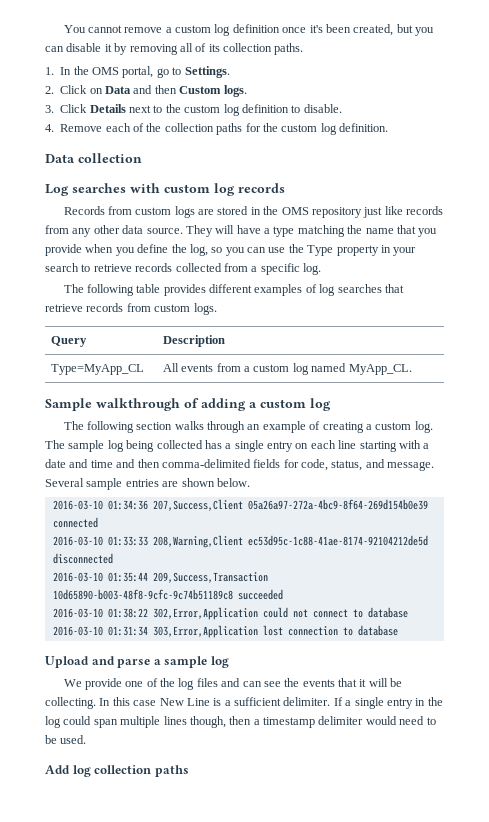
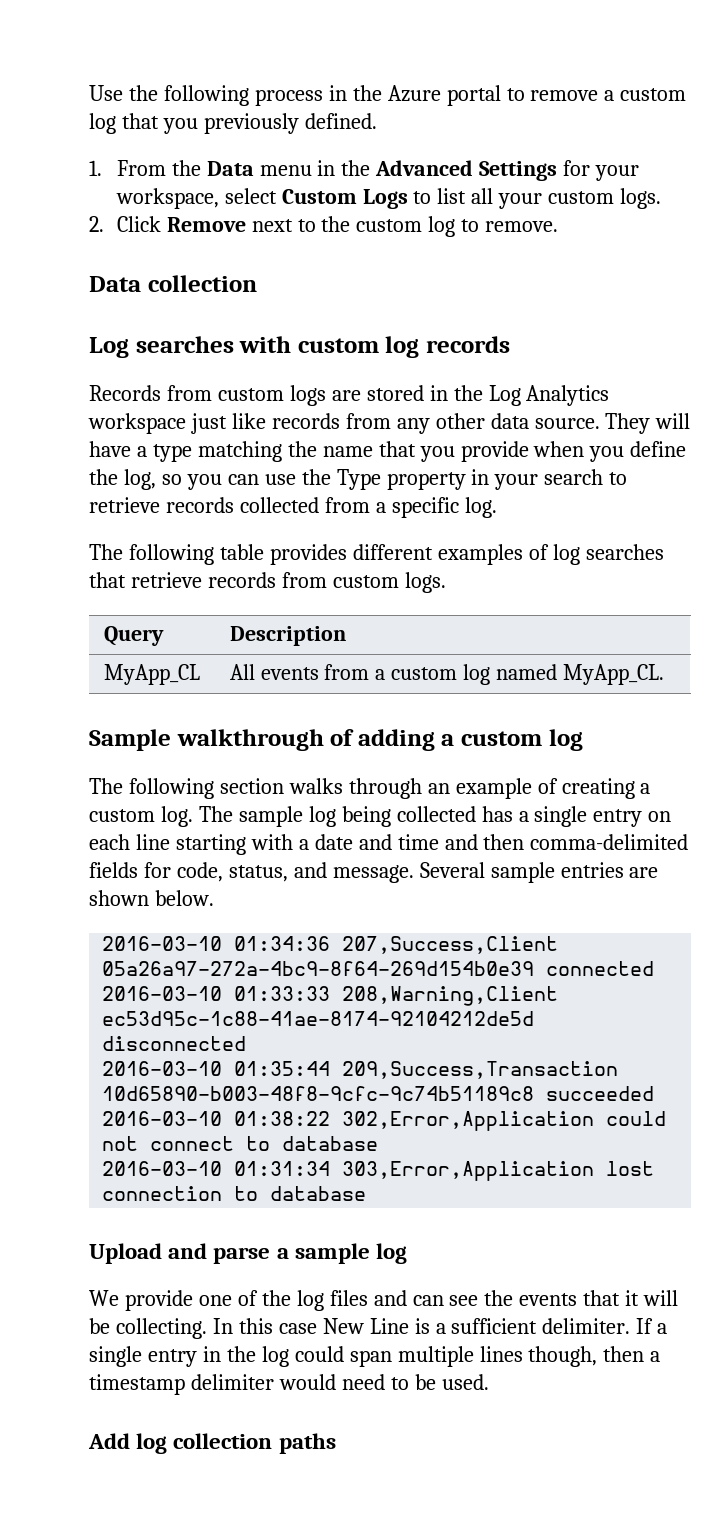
[63,24,435,36] [45,43,304,55] [45,66,230,78] [45,85,247,97] [45,104,126,113] You cannot remove a custom log definition once it's been created, but you can disable it by removing all of its collection paths. // 1. In the OMS portal, go to Settings. // 2. Click on Data and then Custom logs. // 3. Click Details -> [89,85,687,106] [89,113,377,134] [89,160,640,181] [115,188,662,209] [89,216,246,232] Use the following process in the Azure portal to remove a custom log that you previously defined. // 1. From the Data menu in the Advanced Settings for your workspace, select Custom Logs to list all your custom logs. // 2. Click Remove
[241,104,342,113] [45,123,388,135] definition to disable. // 4. Remove each of the collection paths for the custom log definition. -> [461,219,559,232] to remove.
[281,207,362,218] OMS repository -> [488,385,610,406] [88,413,186,434] Log Analytics workspace
[50,364,144,375] Type=MyApp_CL -> [103,664,200,685] MyApp_CL

